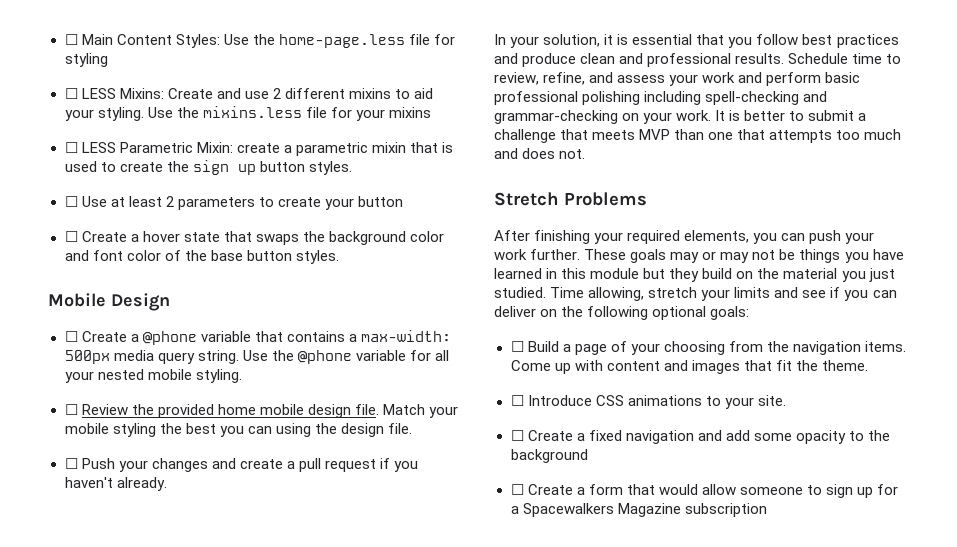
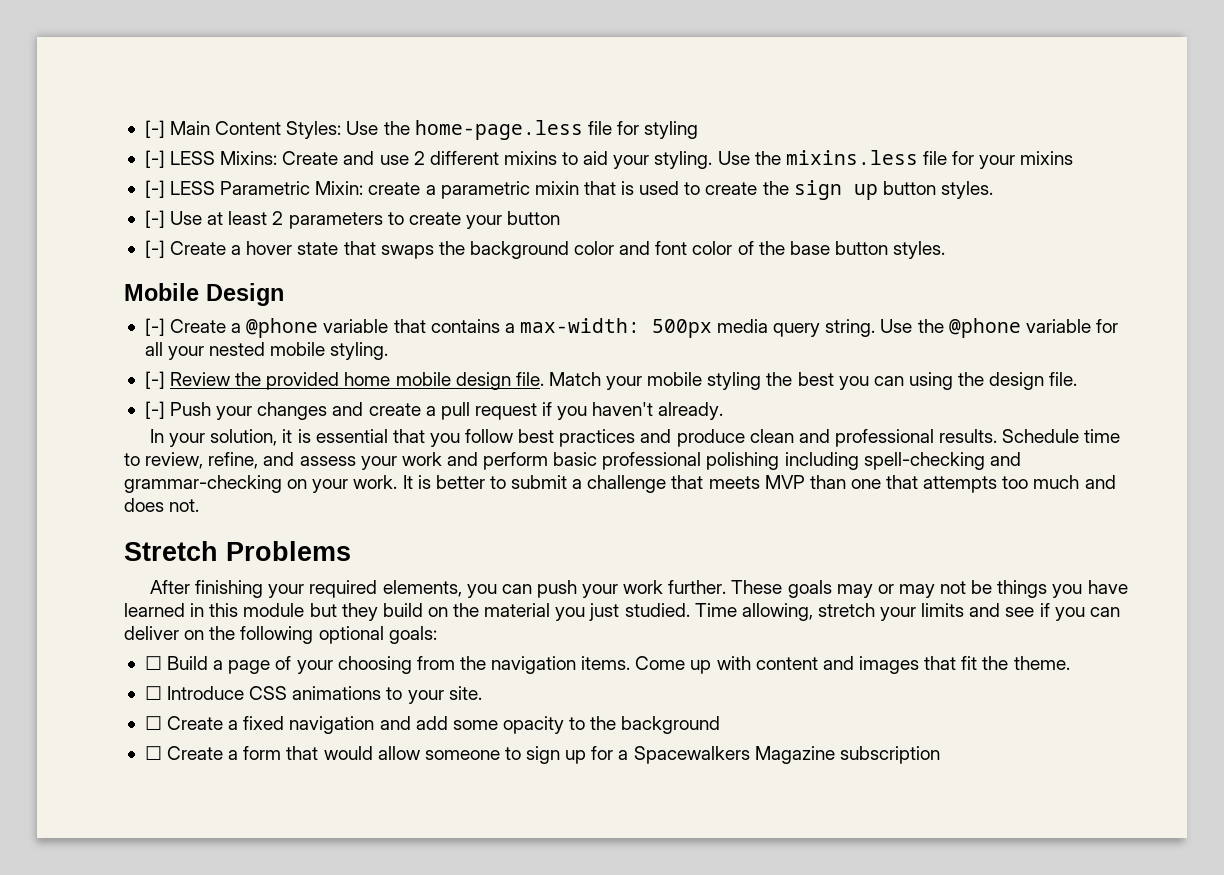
[64,34,78,45] ☐ -> [144,120,165,138] [-]
[64,88,78,99] ☐ -> [144,150,165,168] [-]
[64,142,78,153] ☐ -> [144,180,165,198] [-]
[64,196,78,207] ☐ -> [144,210,165,228] [-]
[64,231,78,242] ☐ -> [144,240,165,258] [-]
[64,331,78,342] ☐ -> [144,318,165,336] [-]
[64,404,78,415] ☐ -> [144,371,165,389] [-]
[64,458,78,469] ☐ -> [144,401,165,419] [-]

